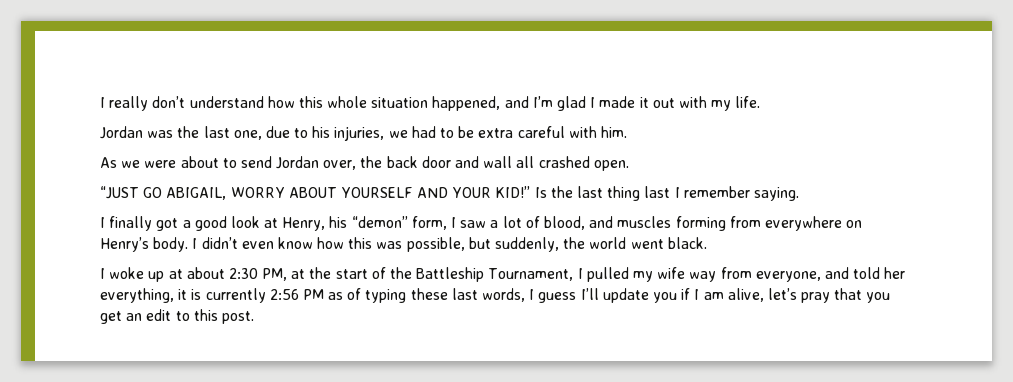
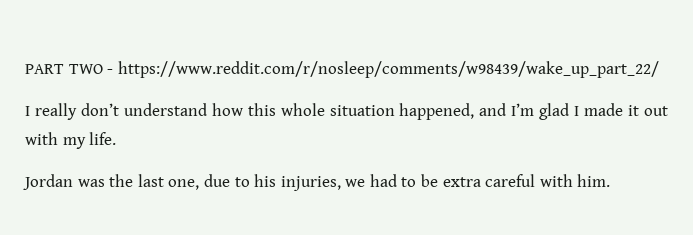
(100, 102) none -> [25,61,659,78] PART TWO - https://www.reddit.com/r/nosleep/comments/w98439/wake_up_part_22/ //
[100,156,629,171] [100,186,799,201] [100,216,863,231] [100,237,707,252] [100,267,906,282] [100,288,891,303] [100,309,254,324] // As we were about to send Jordan over, the back door and wall all crashed open. // “JUST GO ABIGAIL, WORRY ABOUT YOURSELF AND YOUR KID!” Is the last thing last I remember saying. // I finally got a good look at Henry, his “demon” form, I saw a lot of blood, and muscles forming from everywhere on Henry’s body. I didn’t even know how this was possible, but suddenly, the world went black. // I woke up at about 2:30 PM, at the start of the Battleship Tournament, I pulled my wife way from everyone, and told her everything, it is currently 2:56 PM as of typing these last words, I guess I’ll update you if I am alive, let’s pray that you get an edit to this post. -> (611, 180) none

